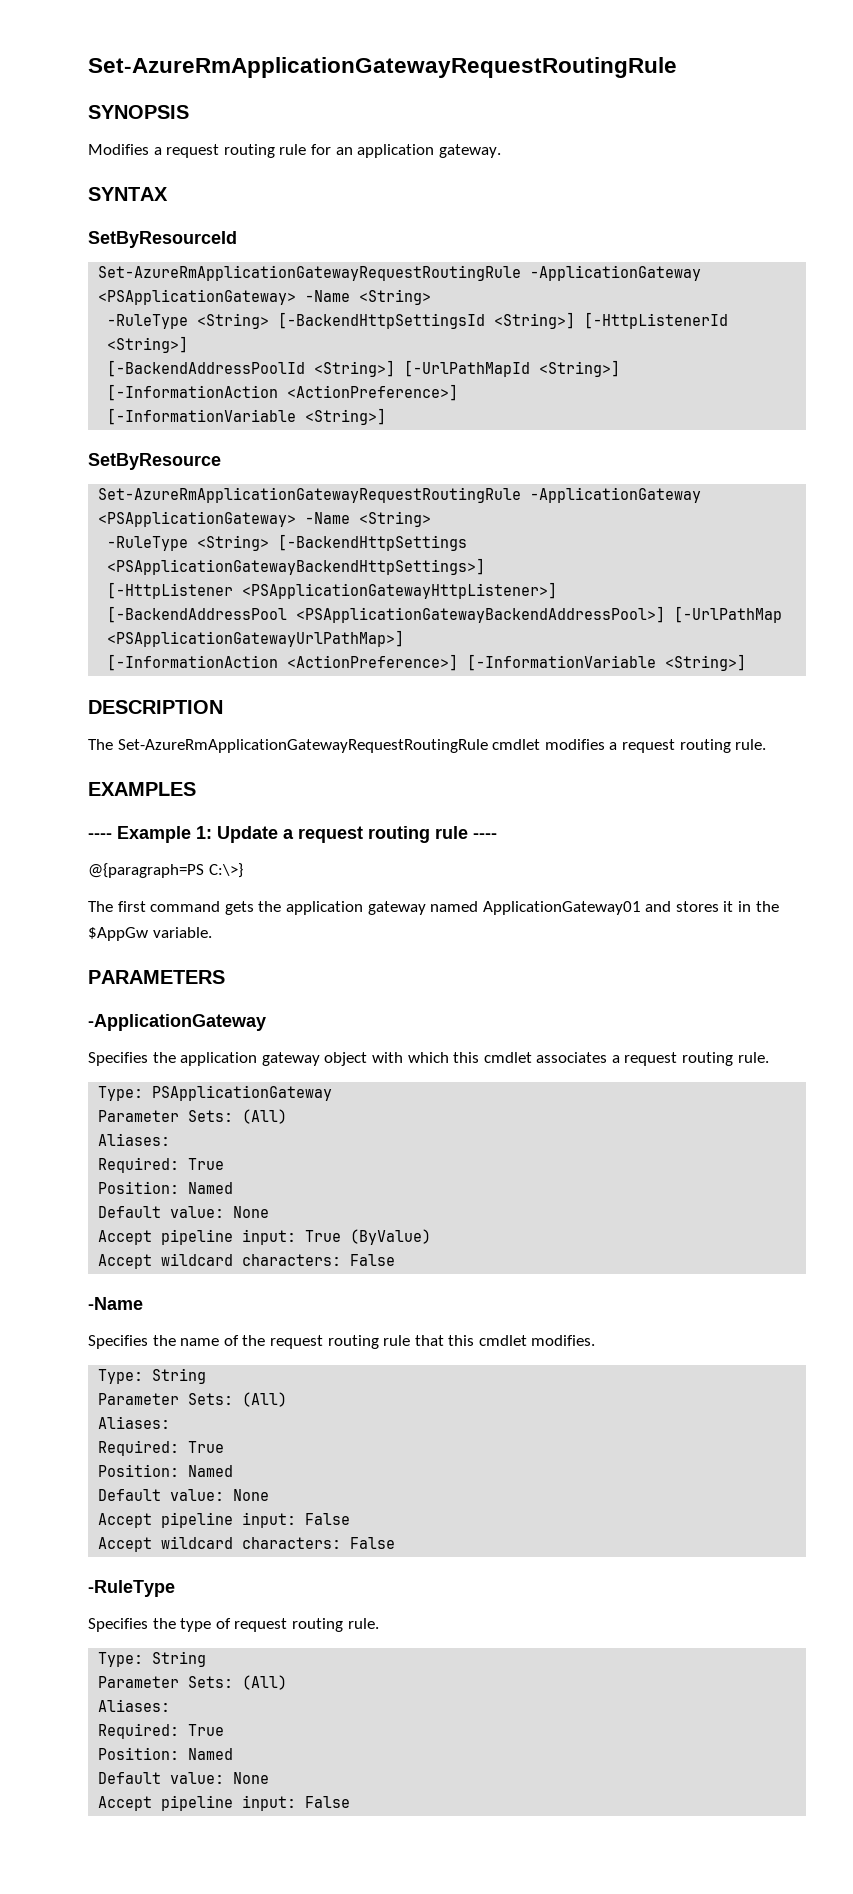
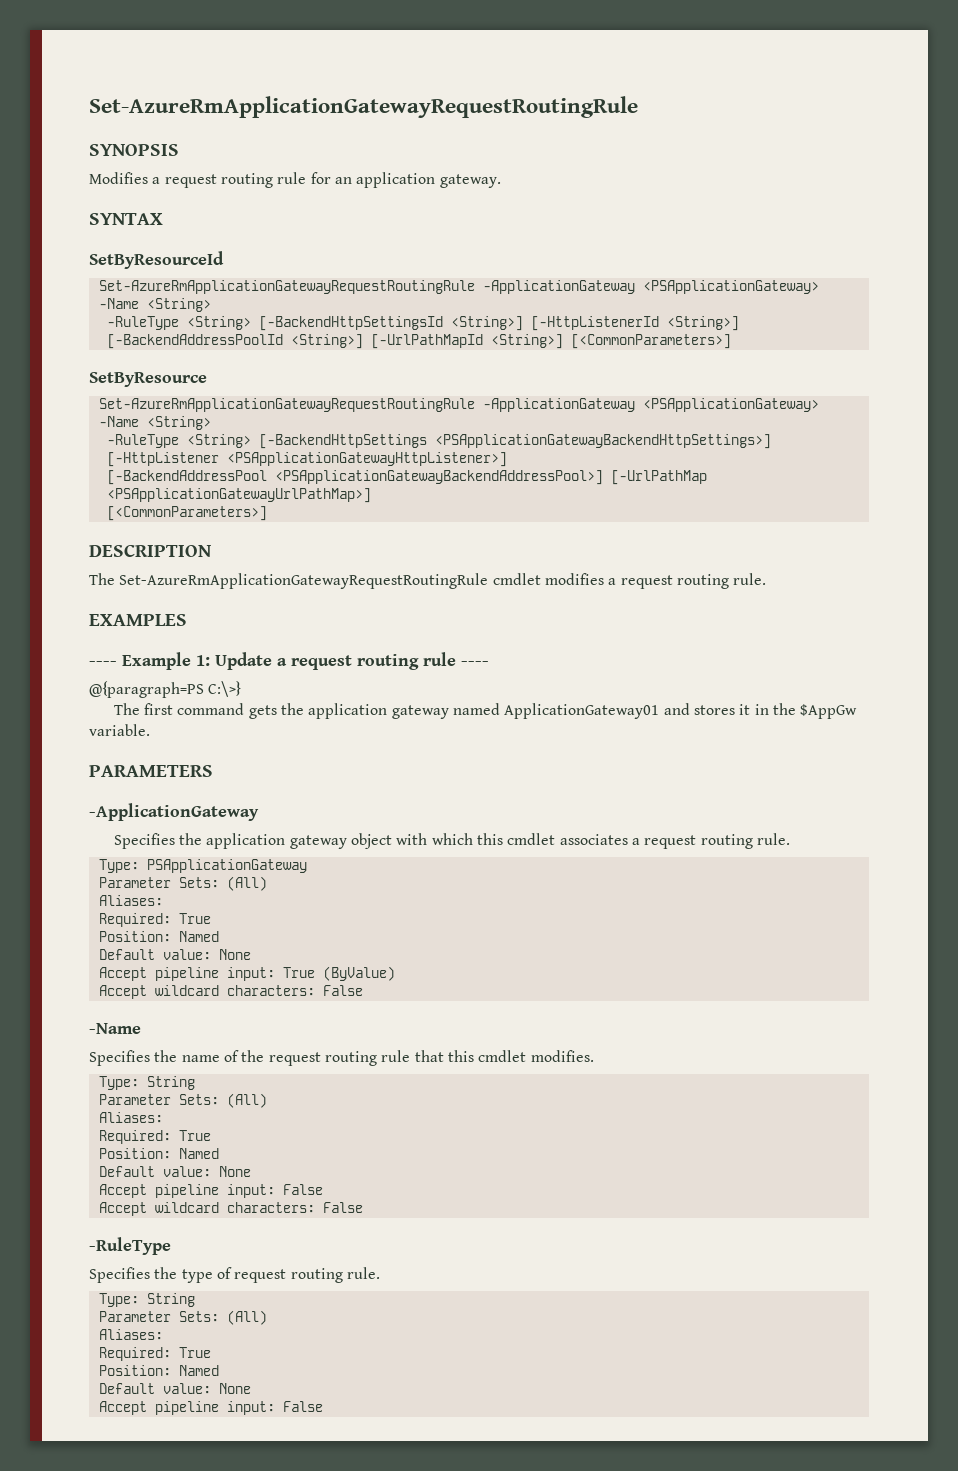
[107,384,459,401] [107,408,387,425] [-InformationAction <ActionPreference>] // [-InformationVariable <String>] -> [570,334,731,349] [<CommonParameters>]
[107,654,747,671] [-InformationAction <ActionPreference>] [-InformationVariable <String>] -> [106,506,267,521] [<CommonParameters>]

